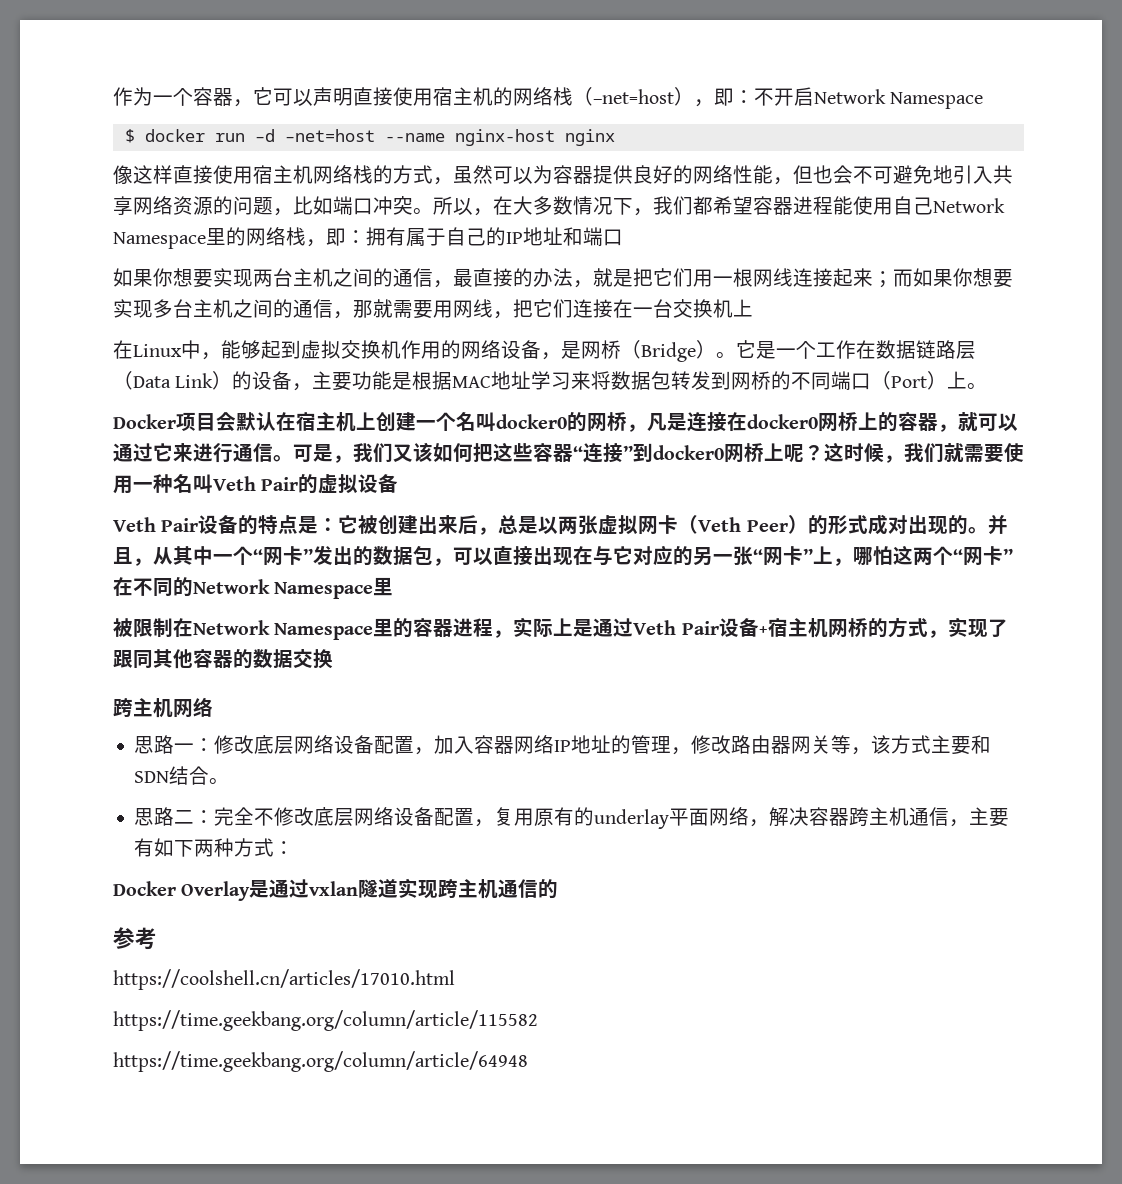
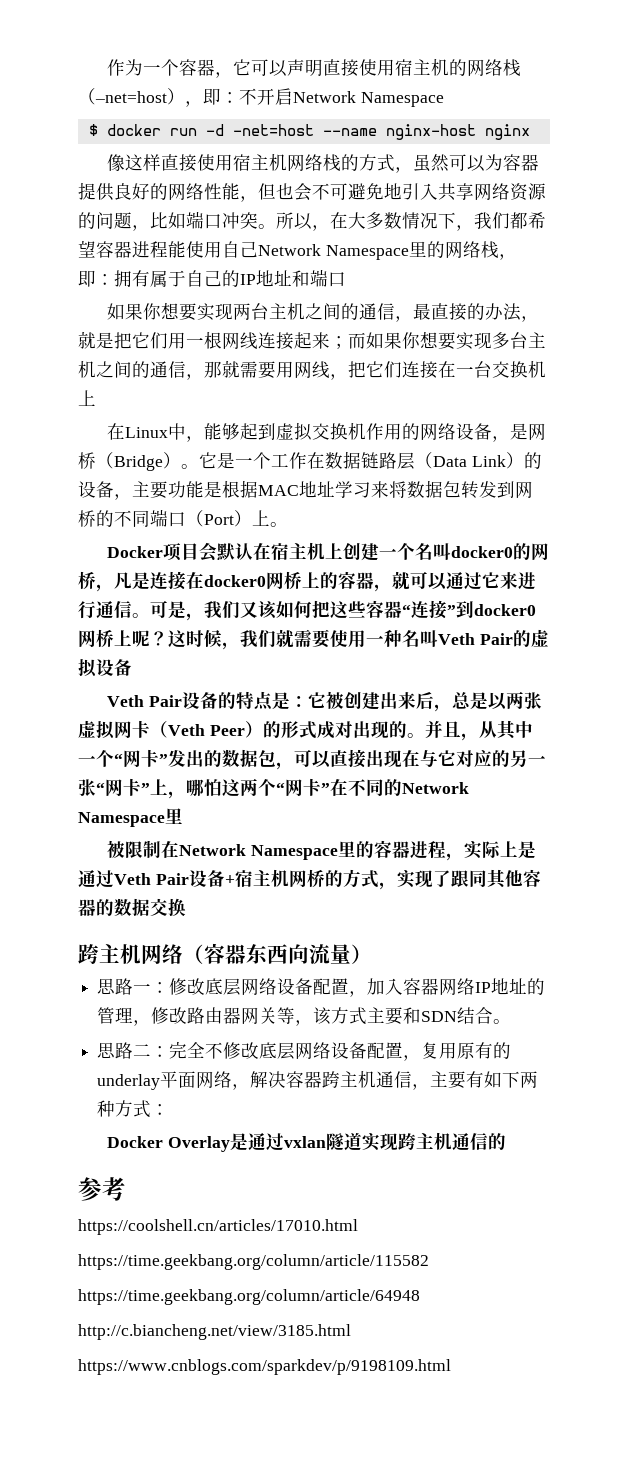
(213, 707) none -> [183,943,372,964] （容器东西向流量）
(528, 1061) none -> [78,1324,351,1340] [78,1359,451,1375] // http://c.biancheng.net/view/3185.html // https://www.cnblogs.com/sparkdev/p/9198109.html

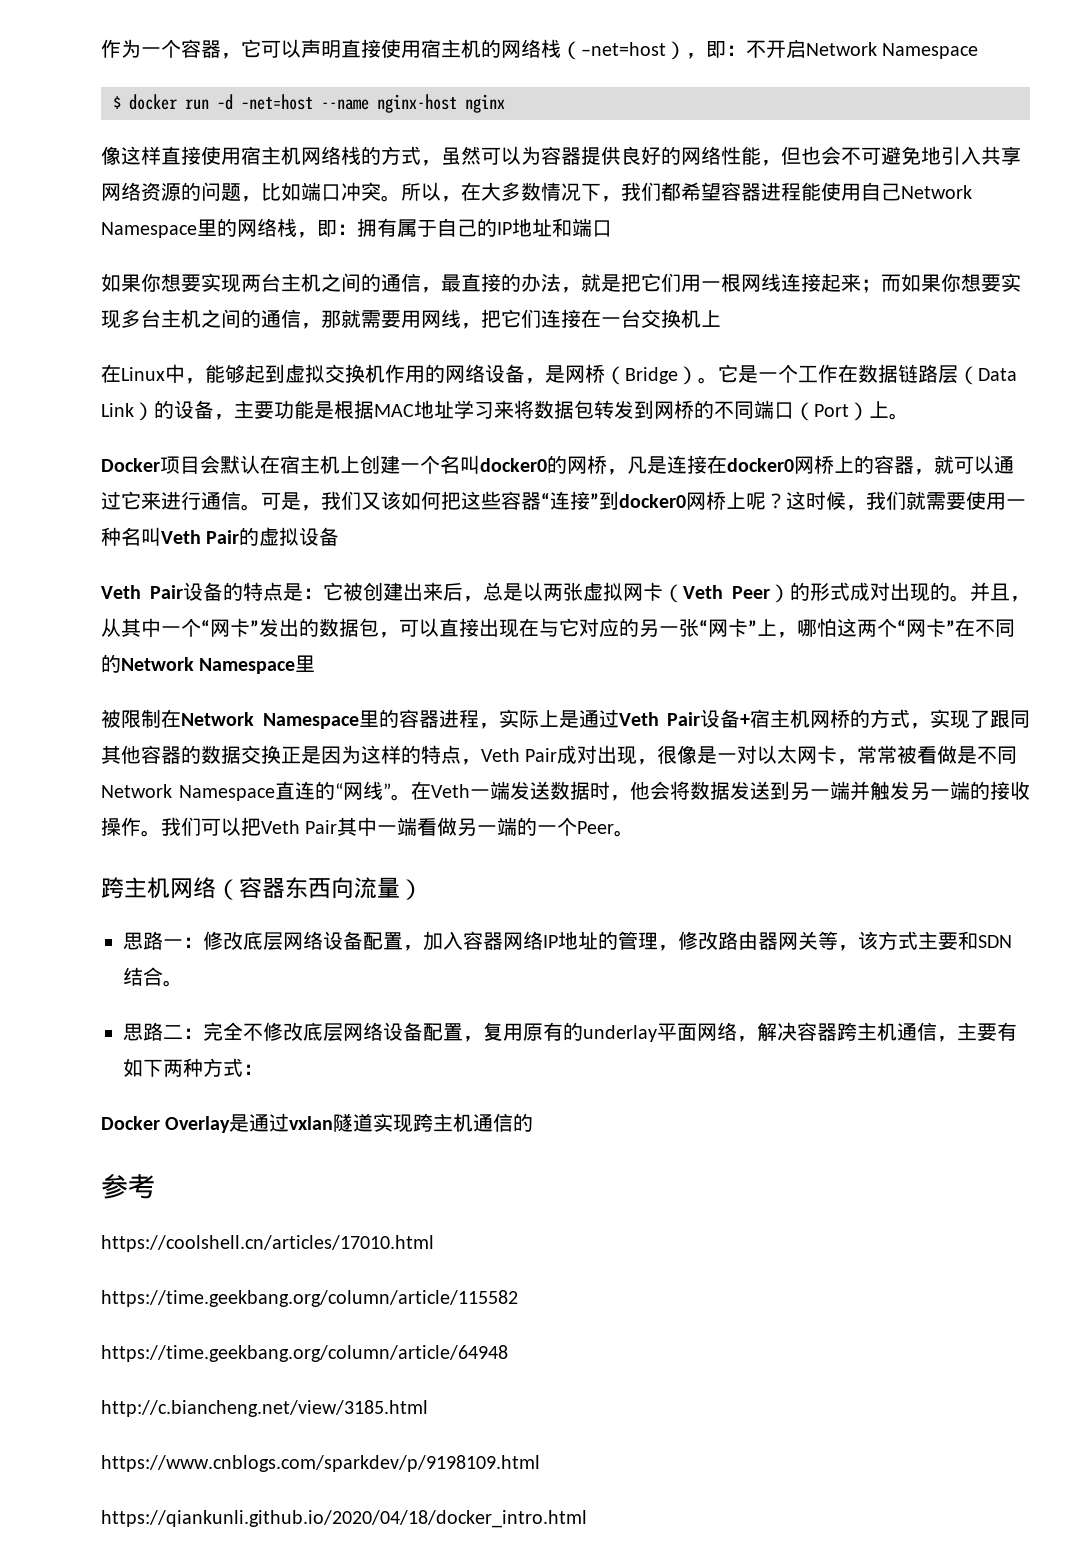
(186, 907) none -> [281,745,1018,765] [101,781,1030,801] [101,817,635,837] 正是因为这样的特点，Veth Pair成对出现，很像是一对以太网卡，常常被看做是不同Network Namespace直连的“网线”。在Veth一端发送数据时，他会将数据发送到另一端并触发另一端的接收操作。我们可以把Veth Pair其中一端看做另一端的一个Peer。
(451, 1367) none -> [101,1510,587,1528] // https://qiankunli.github.io/2020/04/18/docker_intro.html

